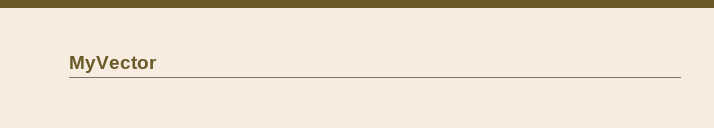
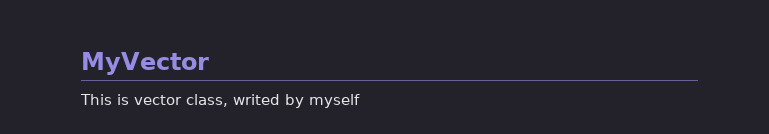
(157, 64) none -> [80,94,360,108] // This is vector class, writed by myself

